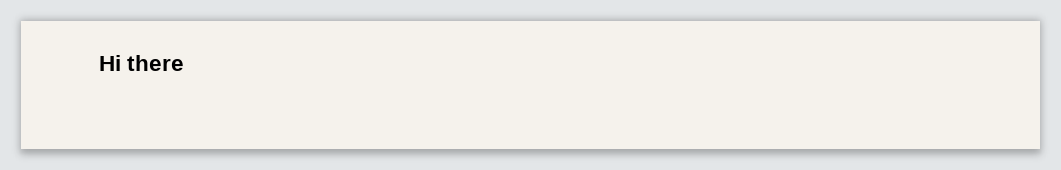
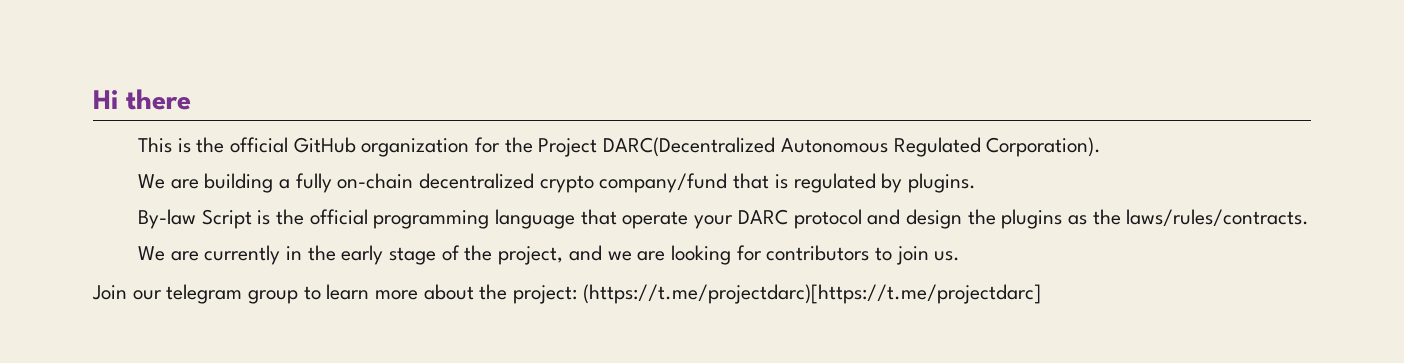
(185, 63) none -> [138,137,1102,157] [138,173,976,193] [138,209,1310,229] [138,245,961,265] [92,284,1041,304] // This is the official GitHub organization for the Project DARC(Decentralized Autonomous Regulated Corporation). // We are building a fully on-chain decentralized crypto company/fund that is regulated by plugins. // By-law Script is the official programming language that operate your DARC protocol and design the plugins as the laws/rules/contracts. // We are currently in the early stage of the project, and we are looking for contributors to join us. // Join our telegram group to learn more about the project: (https://t.me/projectdarc)[https://t.me/projectdarc]

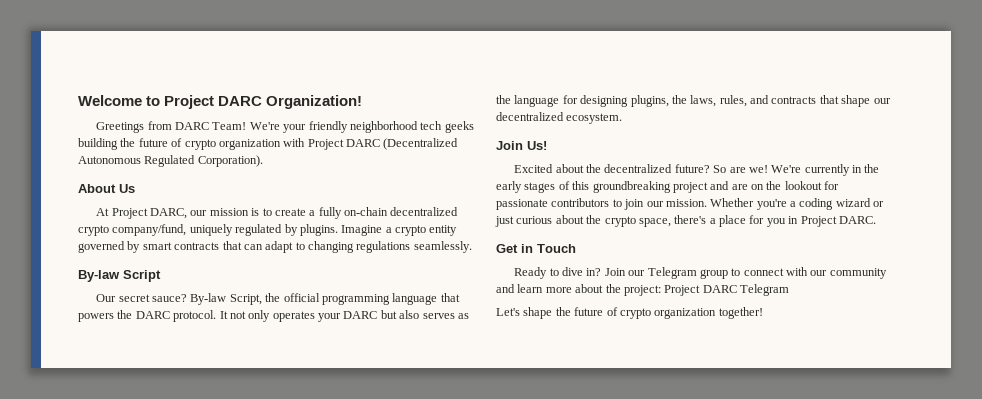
[93,89,191,110] [138,137,1102,157] [138,173,274,193] Hi there // This is the official GitHub organization for the Project DARC(Decentralized Autonomous Regulated Corporation). // We are building -> [78,95,363,109] [96,121,474,133] [78,138,459,150] [78,155,263,167] [78,184,135,193] [96,208,306,219] Welcome to Project DARC Organization! // Greetings from DARC Team! We're your friendly neighborhood tech geeks building the future of crypto organization with Project DARC (Decentralized Autonomous Regulated Corporation). // About Us // At Project DARC, our mission is to create
[599,173,788,193] company/fund that is -> [112,224,233,236] company/fund, uniquely
[138,209,271,229] // By-law Script is -> [341,225,458,236] [78,241,472,253] [78,270,161,282] [96,293,262,305] Imagine a crypto entity governed by smart contracts that can adapt to changing regulations seamlessly. // By-law Script // Our secret sauce? By-law Script,
[622,209,1310,229] [138,245,961,265] operate your DARC protocol and design the plugins as the laws/rules/contracts. // We are currently in the early stage of the project, and we are looking for contributors to join us. // -> [78,310,469,322] [496,95,891,107] [496,112,623,124] [496,141,547,150] [514,164,880,176] [496,181,840,193] [496,198,885,210] [495,215,876,227] [496,244,576,253] [514,267,602,279] powers the DARC protocol. It not only operates your DARC but also serves as the language for designing plugins, the laws, rules, and contracts that shape our decentralized ecosystem. // Join Us! // Excited about the decentralized future? So are we! We're currently in the early stages of this groundbreaking project and are on the lookout for passionate contributors to join our mission. Whether you're a coding wizard or just curious about the crypto space, there's a place for you in Project DARC. // Get in Touch // Ready to dive in?
[166,284,243,304] telegram -> [647,267,697,279] Telegram
(321, 293) none -> [743,267,887,279] [496,284,515,293] connect with our community and
[582,284,1041,304] (https://t.me/projectdarc)[https://t.me/projectdarc] -> [664,284,789,296] [496,307,763,319] Project DARC Telegram // Let's shape the future of crypto organization together!

